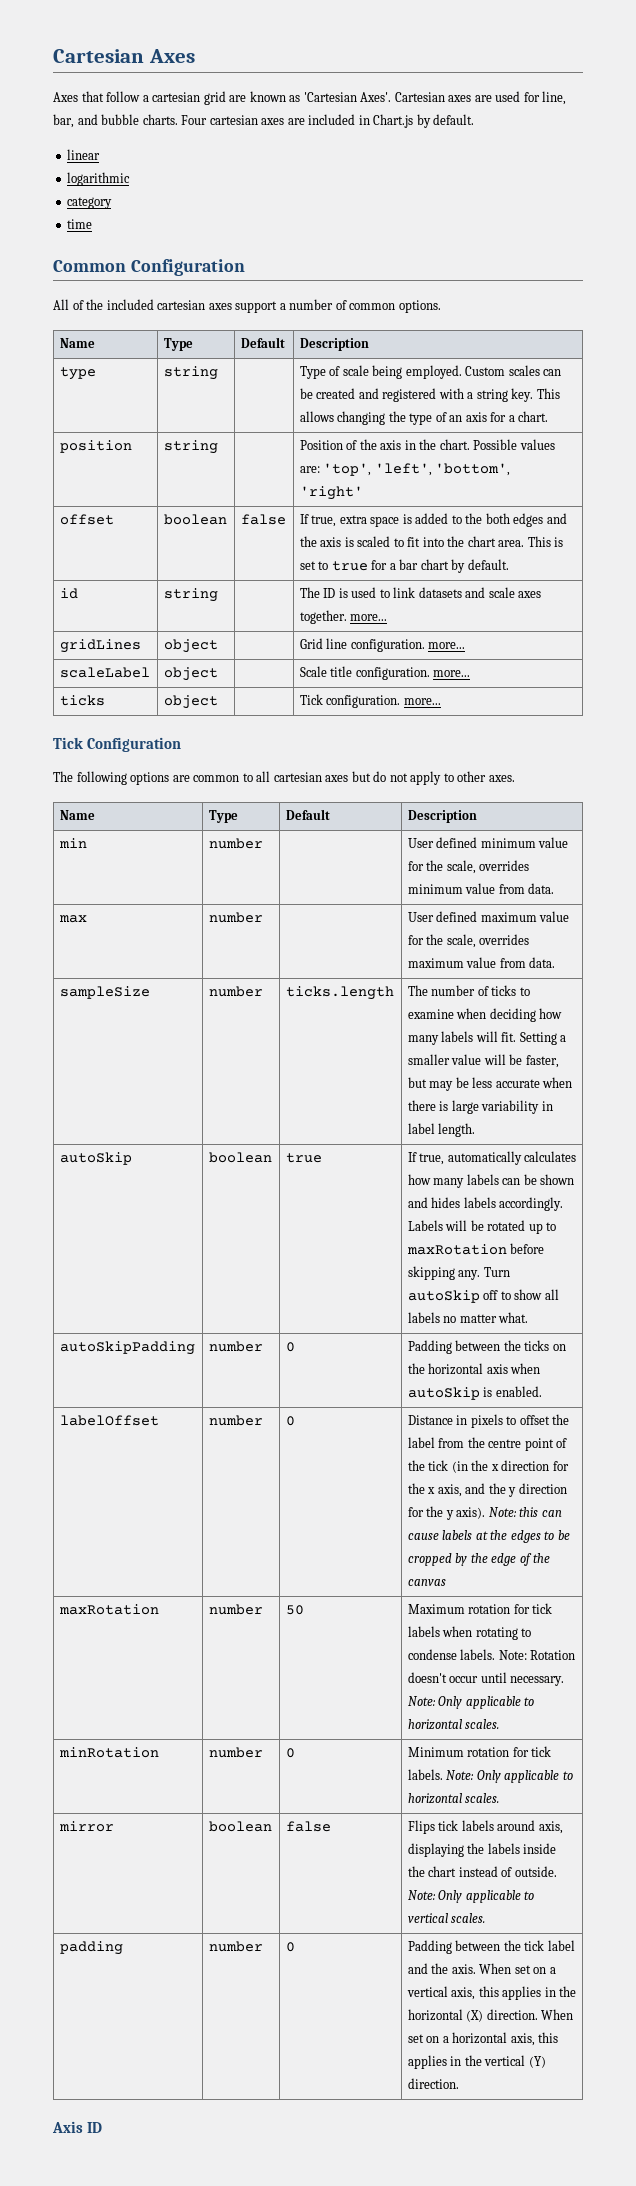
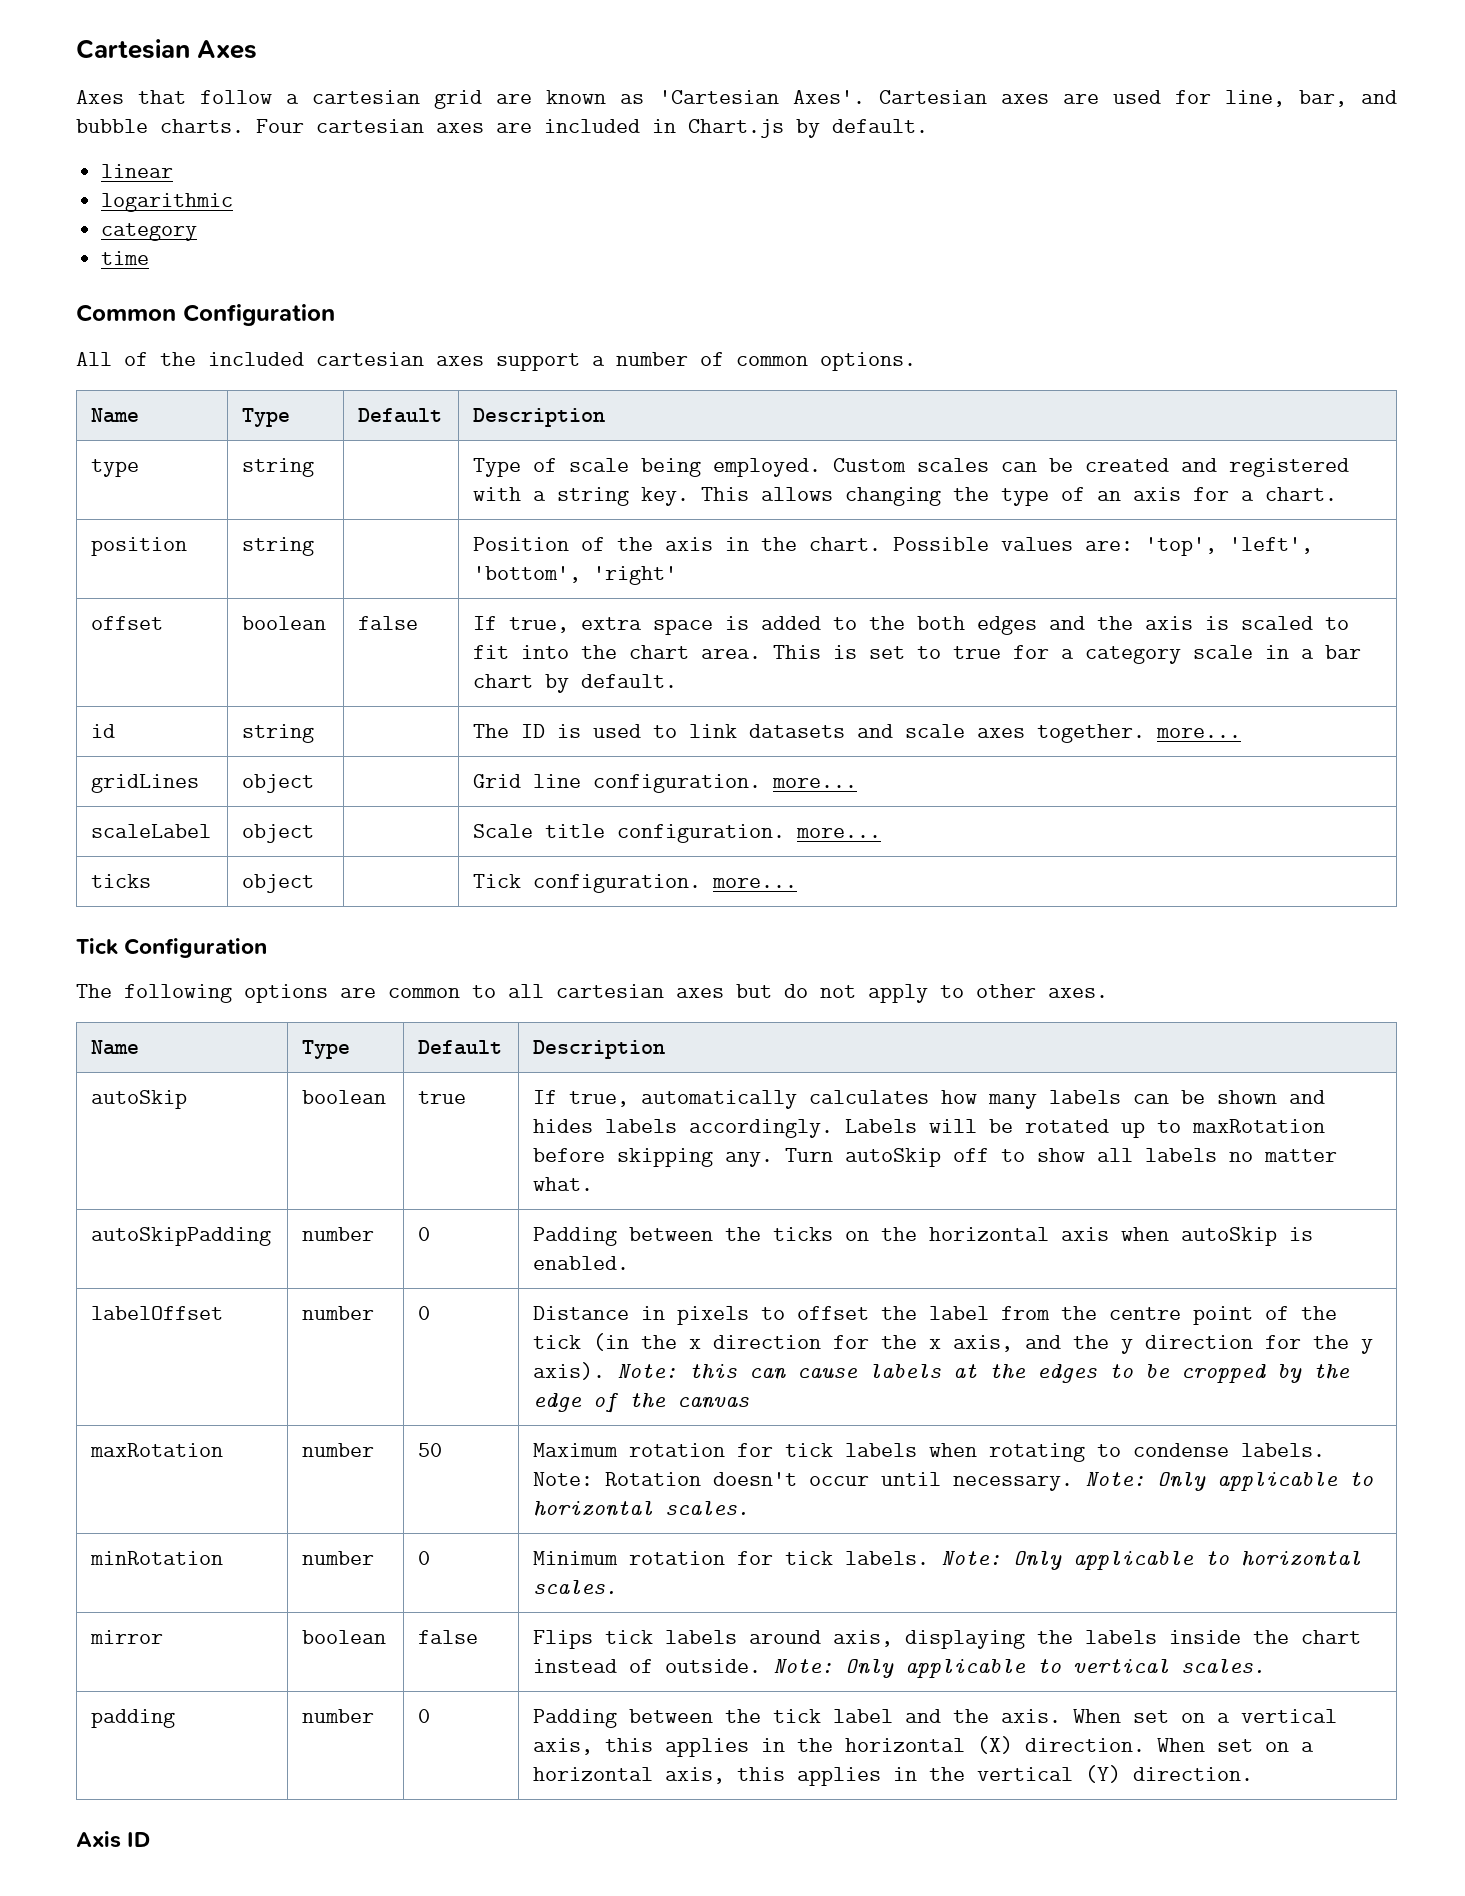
(396, 566) none -> [1085,645,1315,664] category scale in a
[58,838,87,848] [208,838,263,849] [407,837,569,848] [407,860,530,874] [407,883,555,894] [58,915,87,923] [208,912,263,923] [407,911,570,922] [407,934,530,948] [407,957,556,968] [59,986,150,999] [208,986,263,997] [285,986,394,1000] [407,985,530,996] [407,1008,563,1022] [407,1031,567,1045] [407,1054,559,1068] [407,1077,573,1091] [407,1100,553,1114] [407,1123,476,1137] // min | number | | User defined minimum value for the scale, overrides minimum value from data. // max | number | | User defined maximum value for the scale, overrides maximum value from data. // sampleSize | number | ticks.length | The number of ticks to examine when deciding how many labels will fit. Setting a smaller value will be faster, but may be less accurate when there is large variability in label length. -> (666, 1049) none

